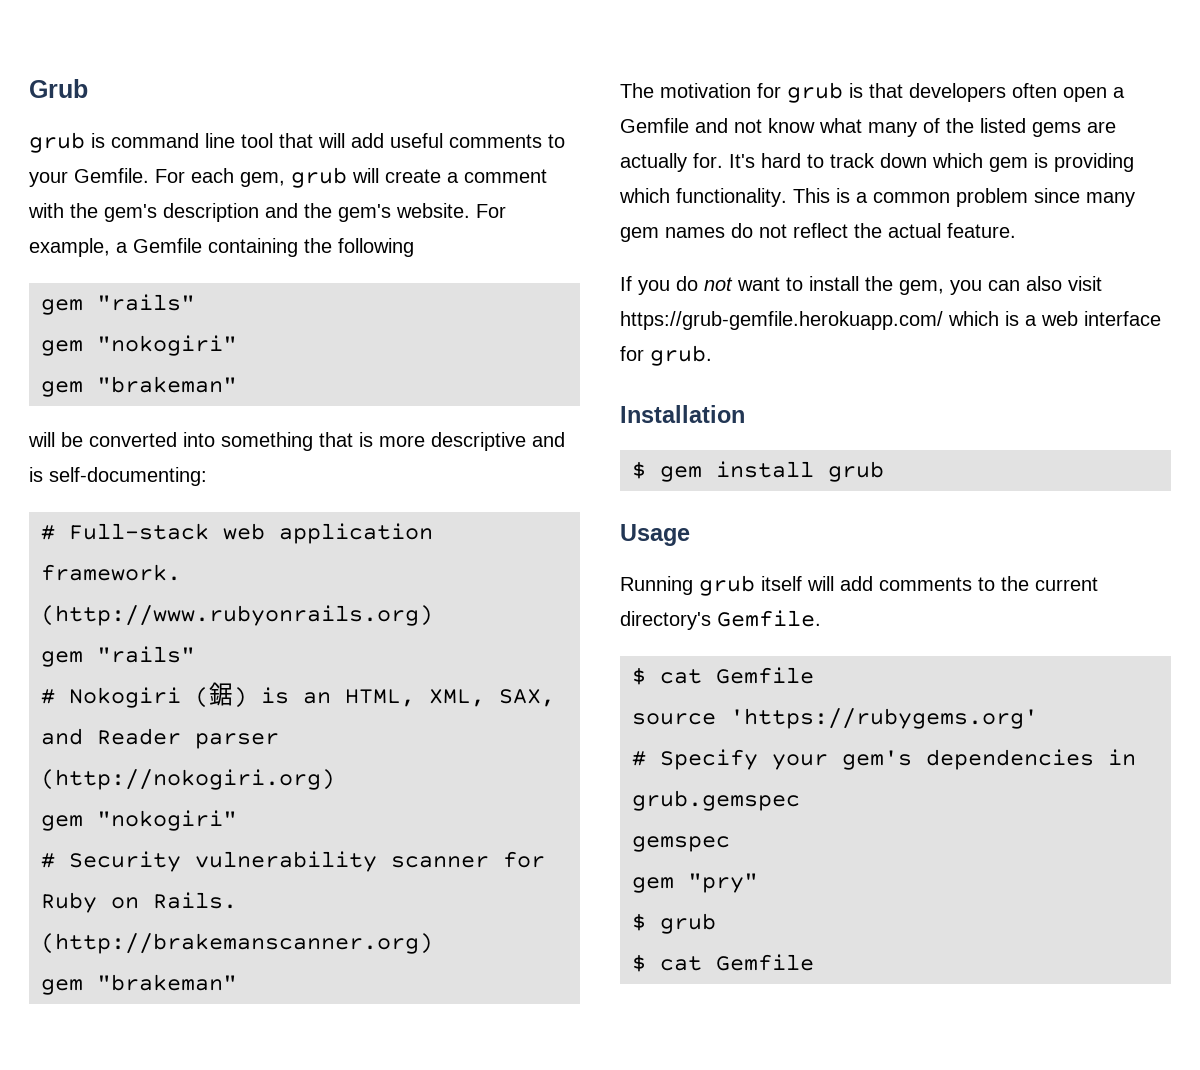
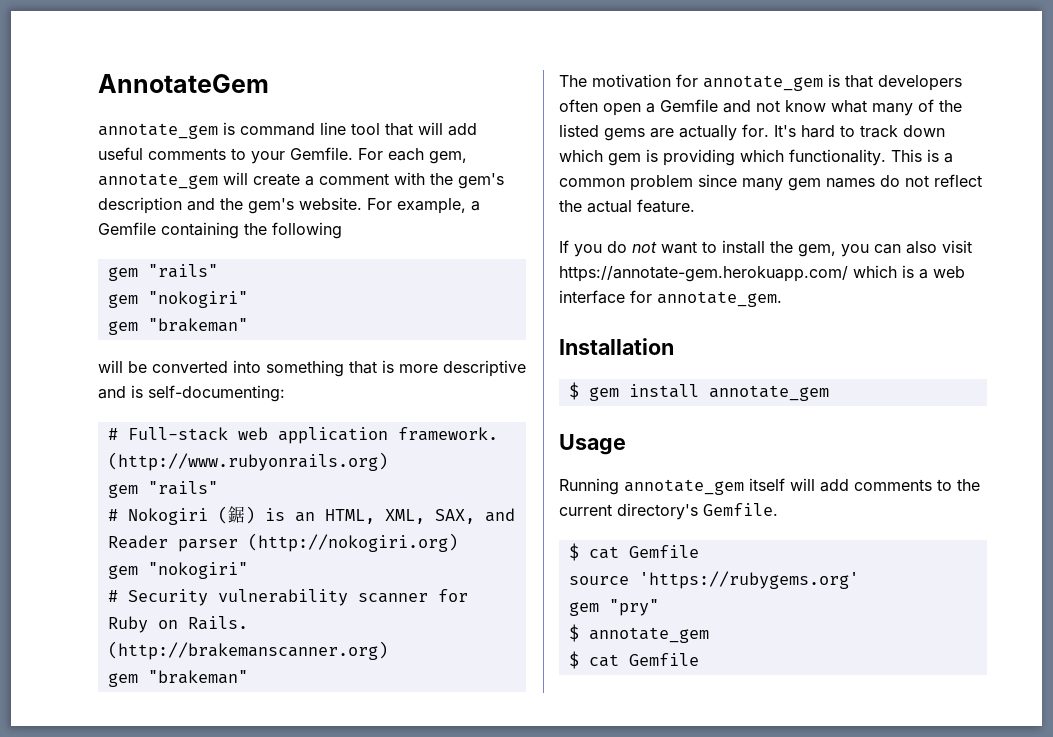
[29,79,88,98] [29,132,85,153] Grub // grub -> [98,74,269,93] [98,123,218,139] AnnotateGem // annotate_gem
[291,167,347,188] grub -> [98,173,218,189] annotate_gem
[787,82,843,103] grub -> [703,75,823,91] annotate_gem
[620,311,943,330] https://grub-gemfile.herokuapp.com/ -> [559,266,848,282] https://annotate-gem.herokuapp.com/
[650,345,712,366] grub. -> [657,291,782,307] annotate_gem.
[828,461,884,482] grub -> [708,385,829,401] annotate_gem
[699,575,755,596] grub -> [624,479,744,495] annotate_gem
[632,749,1136,770] [632,790,800,811] [632,836,730,852] // # Specify your gem's dependencies in grub.gemspec // gemspec -> (859, 580) none
[660,913,716,934] grub -> [588,627,709,643] annotate_gem

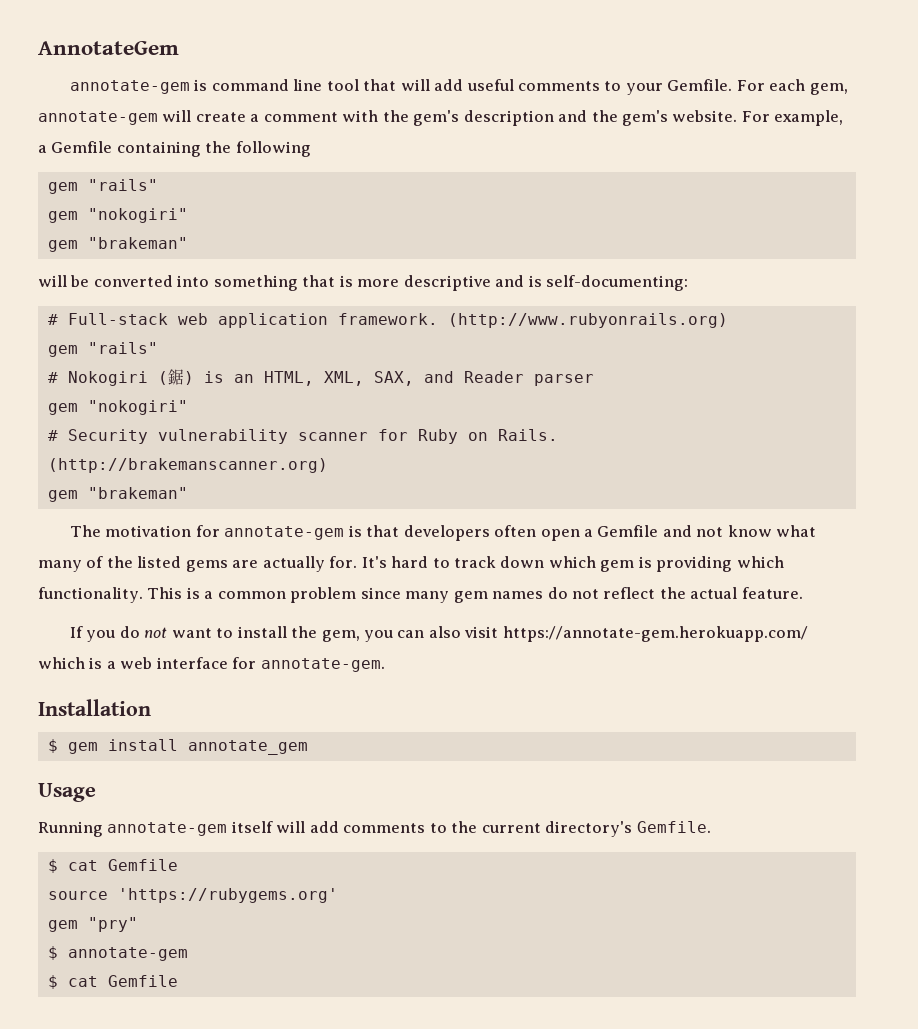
[98,123,218,139] annotate_gem -> [69,80,190,94] annotate-gem
[98,173,218,189] annotate_gem -> [38,111,158,125] annotate-gem
[247,533,458,552] (http://nokogiri.org) -> (594, 380) none
[703,75,823,91] annotate_gem -> [224,526,345,540] annotate-gem
[657,291,782,307] annotate_gem. -> [260,658,385,672] annotate-gem.
[624,479,744,495] annotate_gem -> [107,822,228,836] annotate-gem
[588,627,709,643] annotate_gem -> [67,947,188,961] annotate-gem

